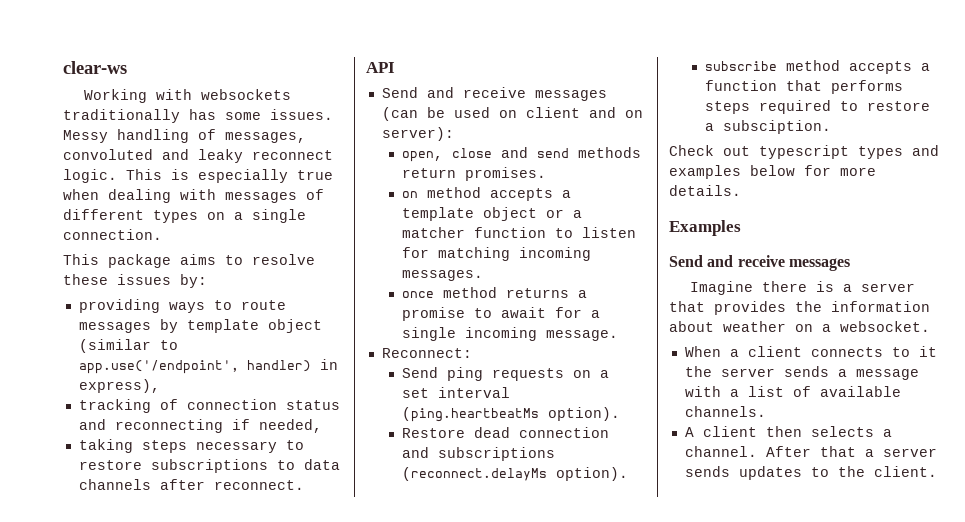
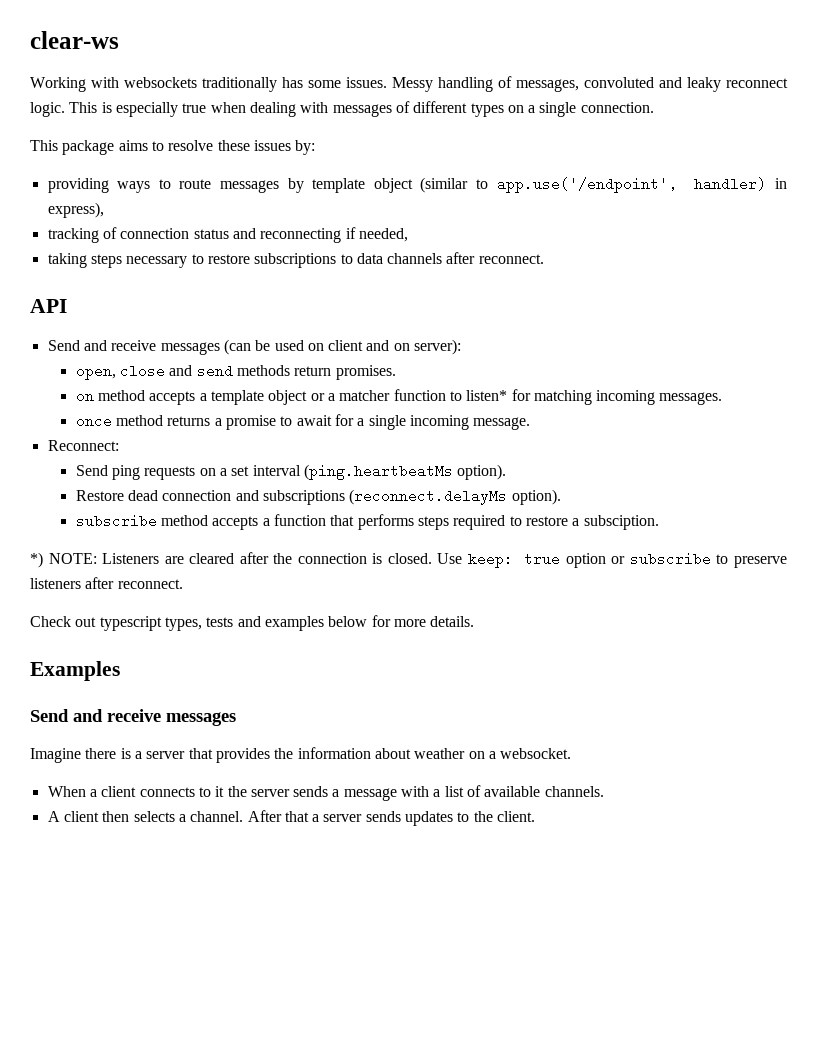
[582,227,637,238] listen -> [466,390,508,401] listen*
(832, 127) none -> [30,552,787,568] [30,577,183,589] // *) NOTE: Listeners are cleared after the connection is closed. Use keep: true option or subscribe to preserve listeners after reconnect.
[858,146,903,159] types -> [164,617,234,631] types, tests

